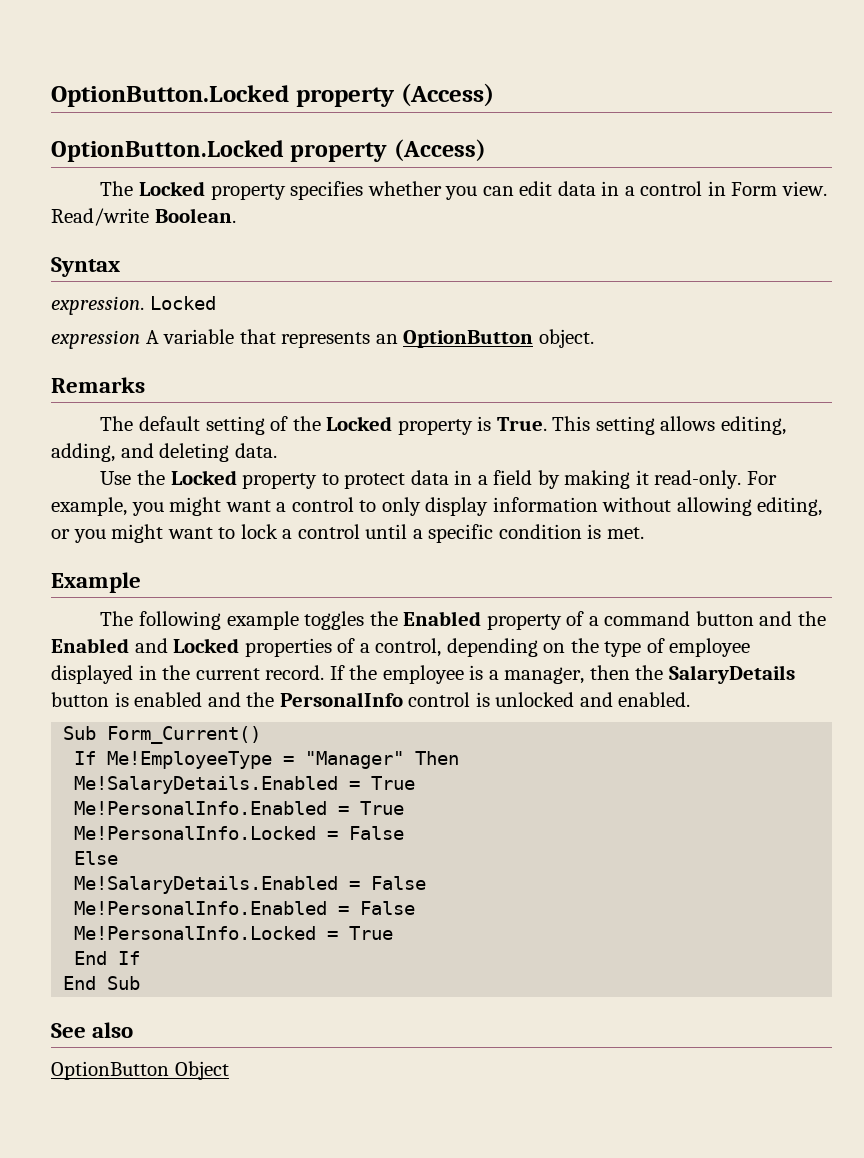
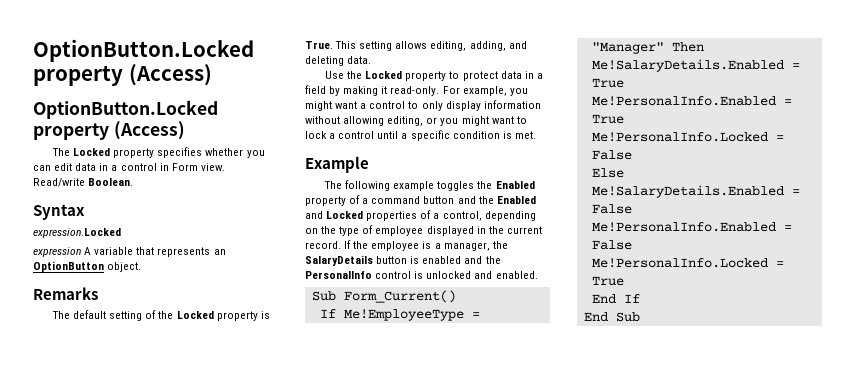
[51,296,216,315] expression. Locked -> [33,228,121,238] expression.Locked
[589,665,630,680] then -> (490, 246) none
[51,1022,134,1038] [51,1061,229,1080] // See also // OptionButton Object -> (640, 317) none

